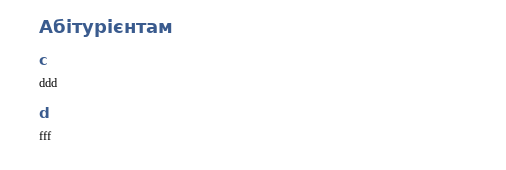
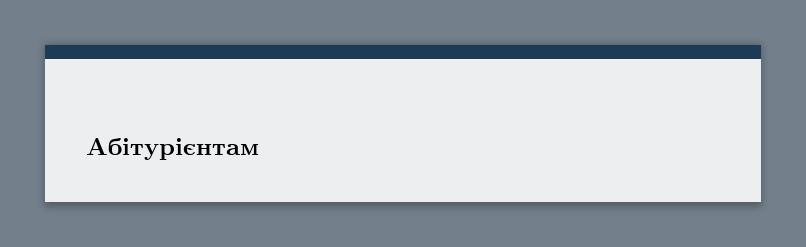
[39,57,48,65] [39,78,58,87] [39,107,50,118] [39,131,52,140] // c // ddd // d // fff -> (259, 149) none

